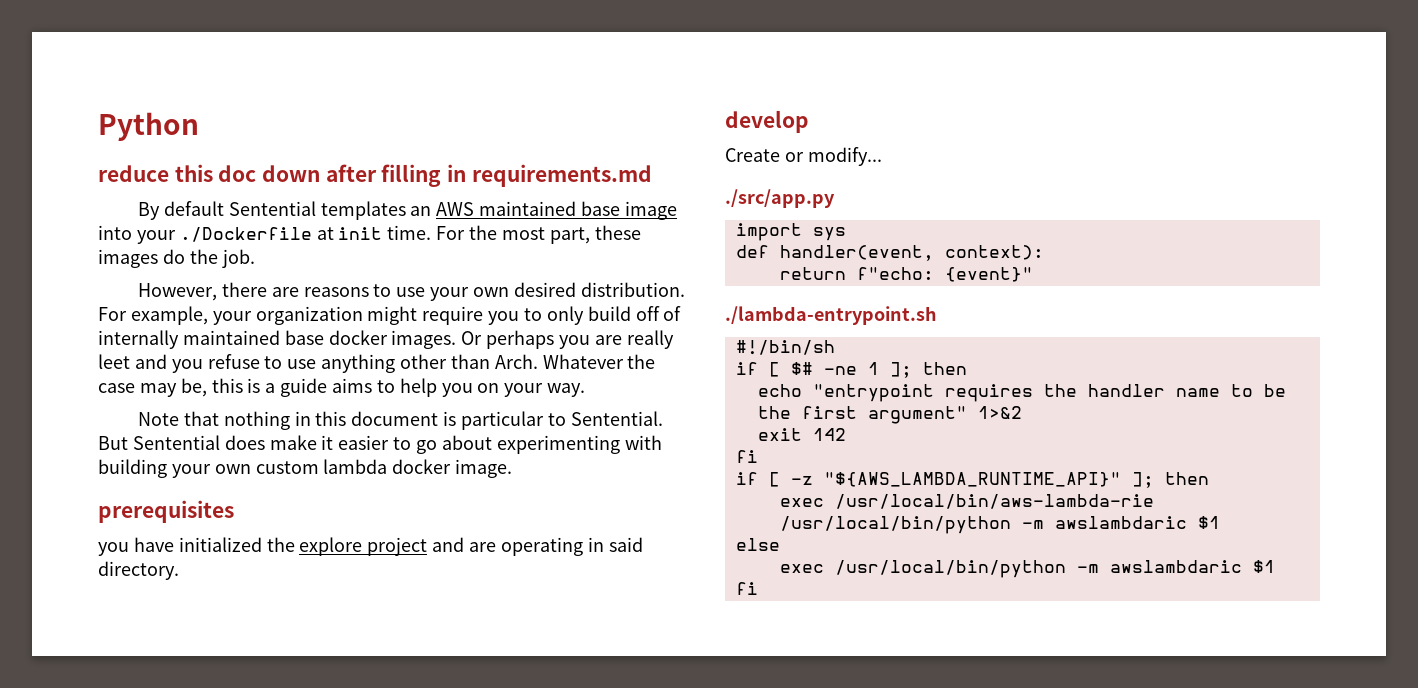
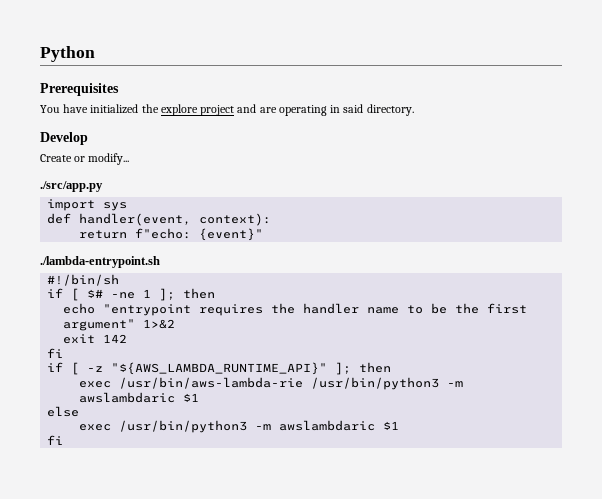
[98,164,652,187] [137,201,677,220] [98,225,641,244] [98,249,255,268] [137,282,685,301] [98,306,682,325] [98,330,674,349] [98,354,656,373] [98,378,586,397] [137,411,663,430] [98,435,662,454] [98,459,513,478] [98,500,234,523] [98,542,129,556] reduce this doc down after filling in requirements.md // By default Sentential templates an AWS maintained base image into your ./Dockerfile at init time. For the most part, these images do the job. // However, there are reasons to use your own desired distribution. For example, your organization might require you to only build off of internally maintained base docker images. Or perhaps you are really leet and you refuse to use anything other than Arch. Whatever the case may be, this is a guide aims to help you on your way. // Note that nothing in this document is particular to Sentential. But Sentential does make it easier to go about experimenting with building your own custom lambda docker image. // prerequisites // you -> [40,83,119,96] [40,105,60,113] Prerequisites // You
[725,110,809,133] develop -> [40,132,88,145] Develop
[834,494,1154,509] [779,516,1011,534] /usr/local/bin/aws-lambda-rie /usr/local/bin/python -> [119,377,440,390] /usr/bin/aws-lambda-rie /usr/bin/python3
[834,560,1066,578] /usr/local/bin/python -> [119,420,248,433] /usr/bin/python3

